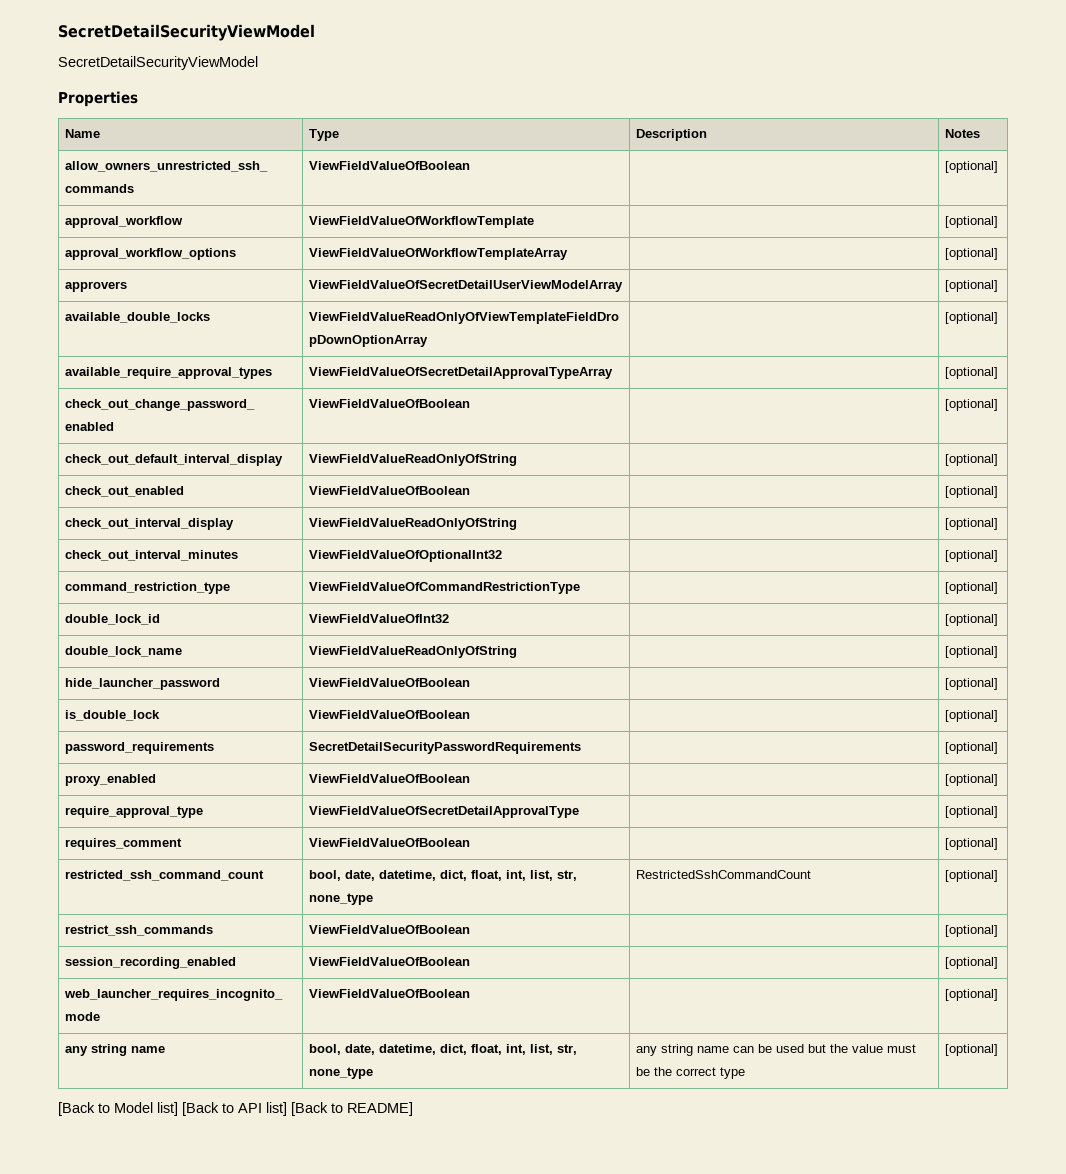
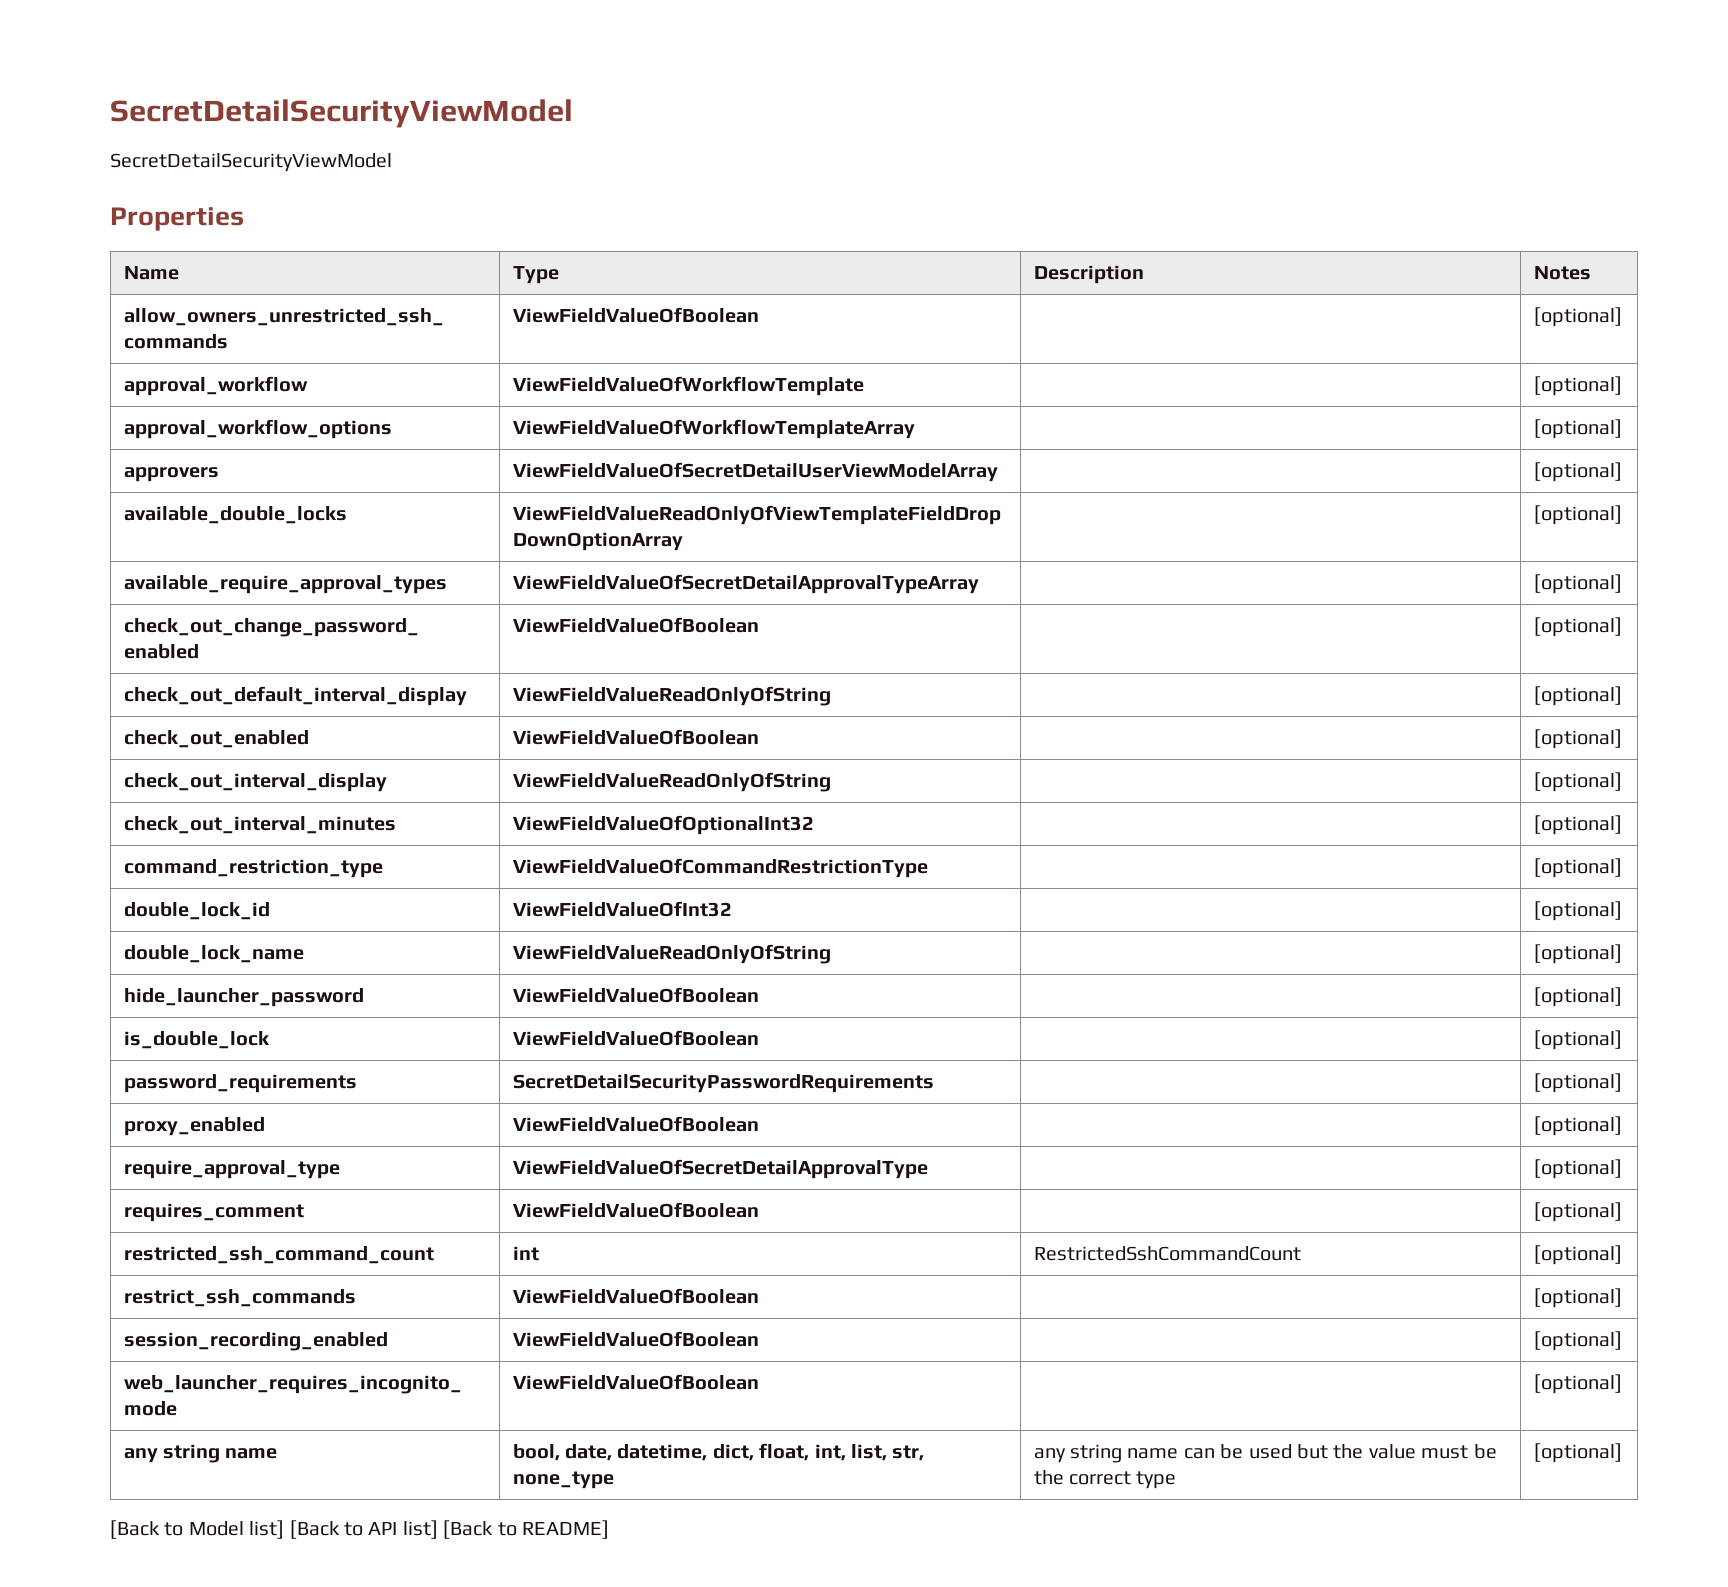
[309,870,578,881] [309,893,374,905] bool, date, datetime, dict, float, int, list, str, none_type -> [512,1246,539,1261] int

